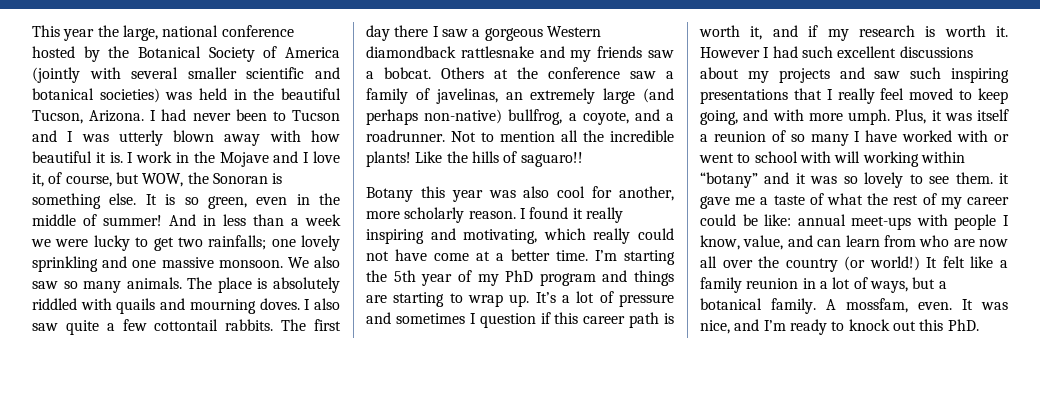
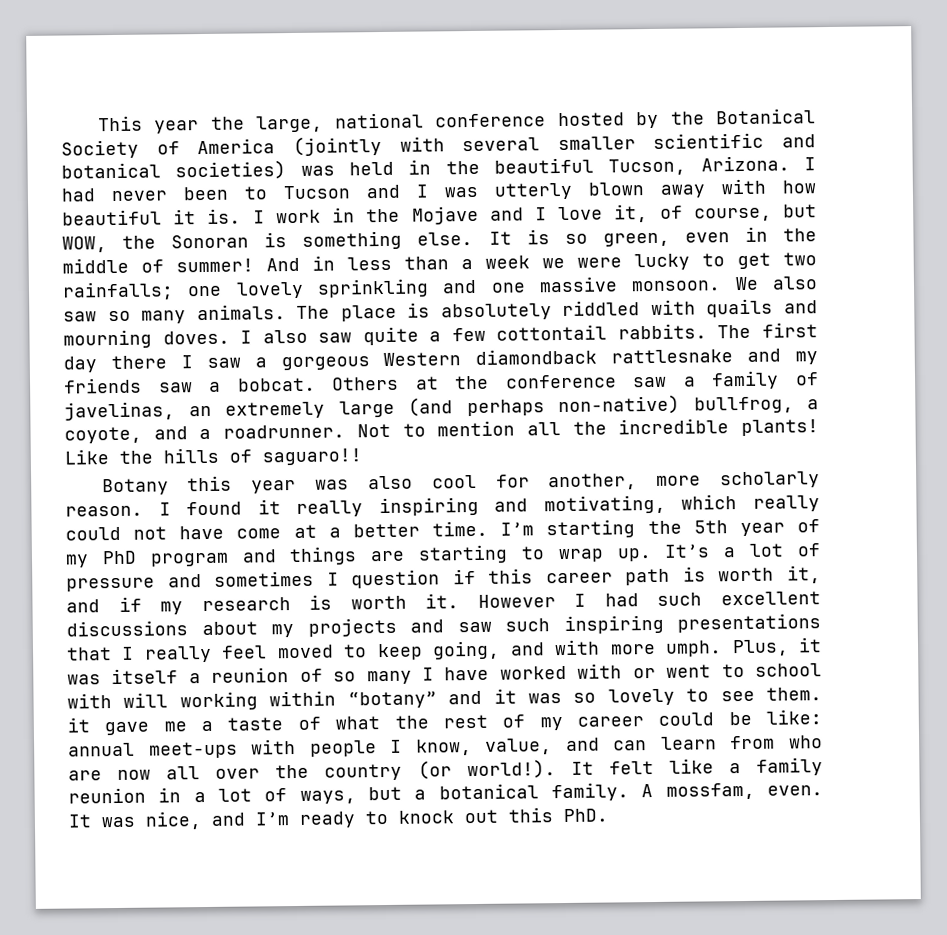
[869,256,920,271] world!) -> [466,759,556,780] world!).

